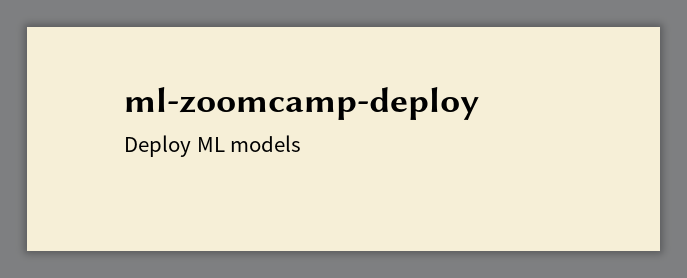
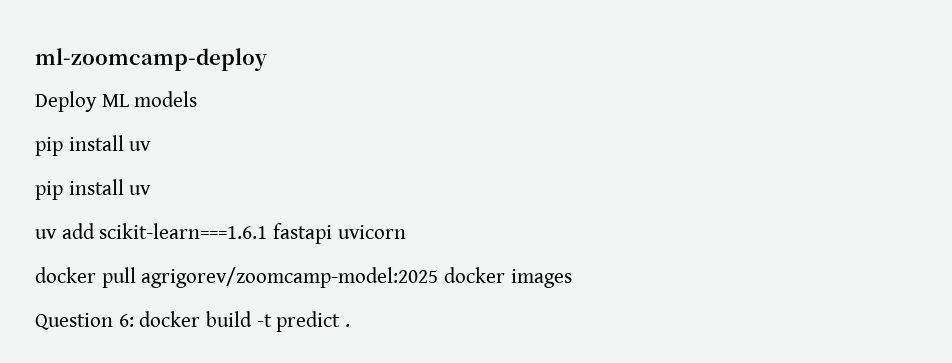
(302, 143) none -> [35,135,152,156] [35,179,152,200] [35,223,406,244] [35,267,572,288] [35,311,351,332] // pip install uv // pip install uv // uv add scikit-learn===1.6.1 fastapi uvicorn // docker pull agrigorev/zoomcamp-model:2025 docker images // Question 6: docker build -t predict .

